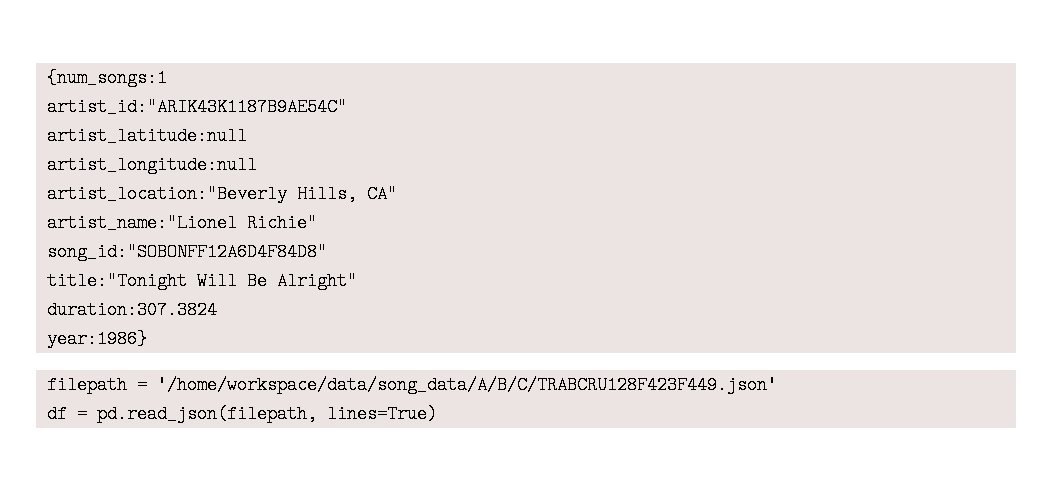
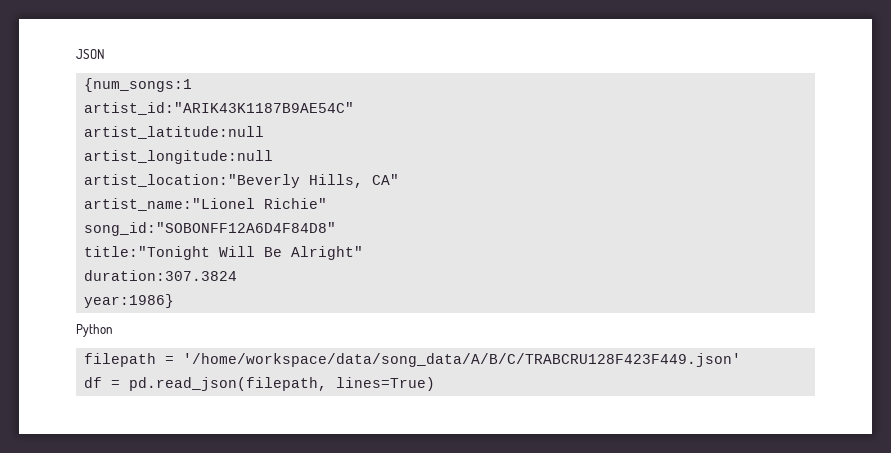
(47, 78) none -> [76,49,105,59] JSON //
(148, 339) none -> [76,324,113,337] // Python

